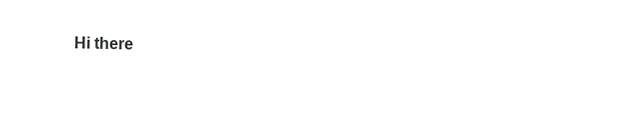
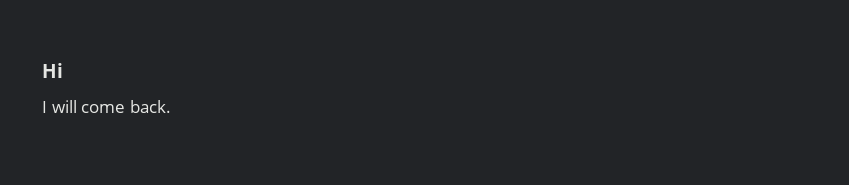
[94,36,135,50] there -> [42,100,171,113] // I will come back.

